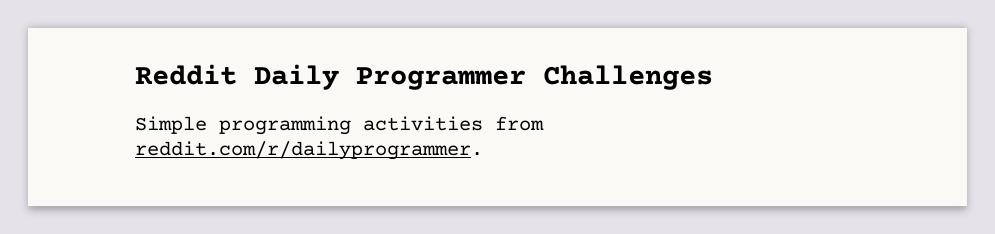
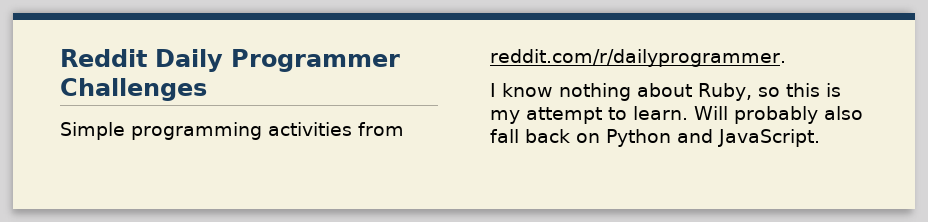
(483, 150) none -> [490,83,841,101] [490,106,863,124] [490,129,820,147] // I know nothing about Ruby, so this is my attempt to learn. Will probably also fall back on Python and JavaScript.

